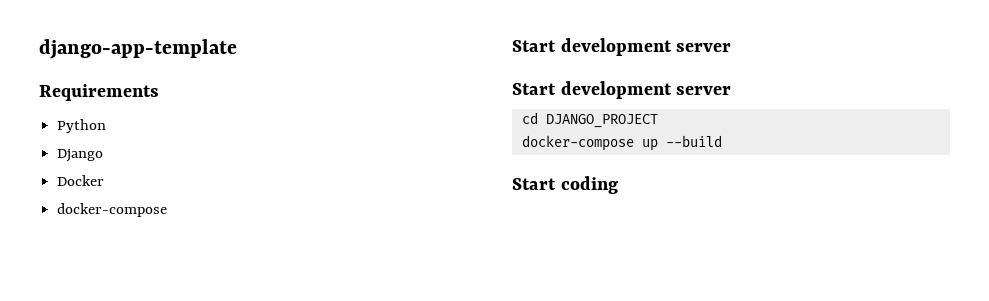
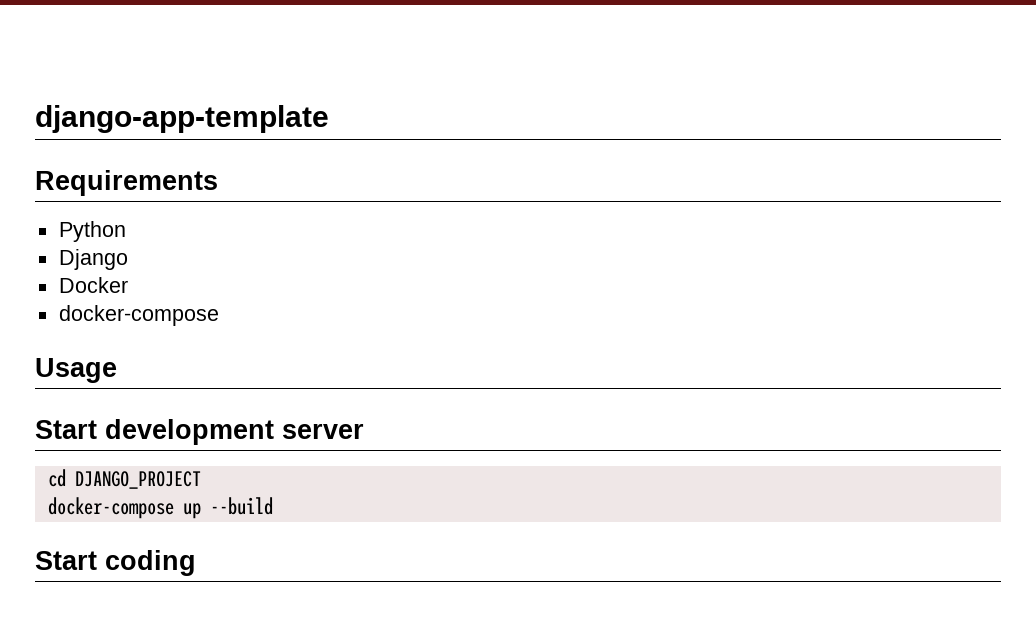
[512,38,732,56] Start development server -> [35,358,117,383] Usage

